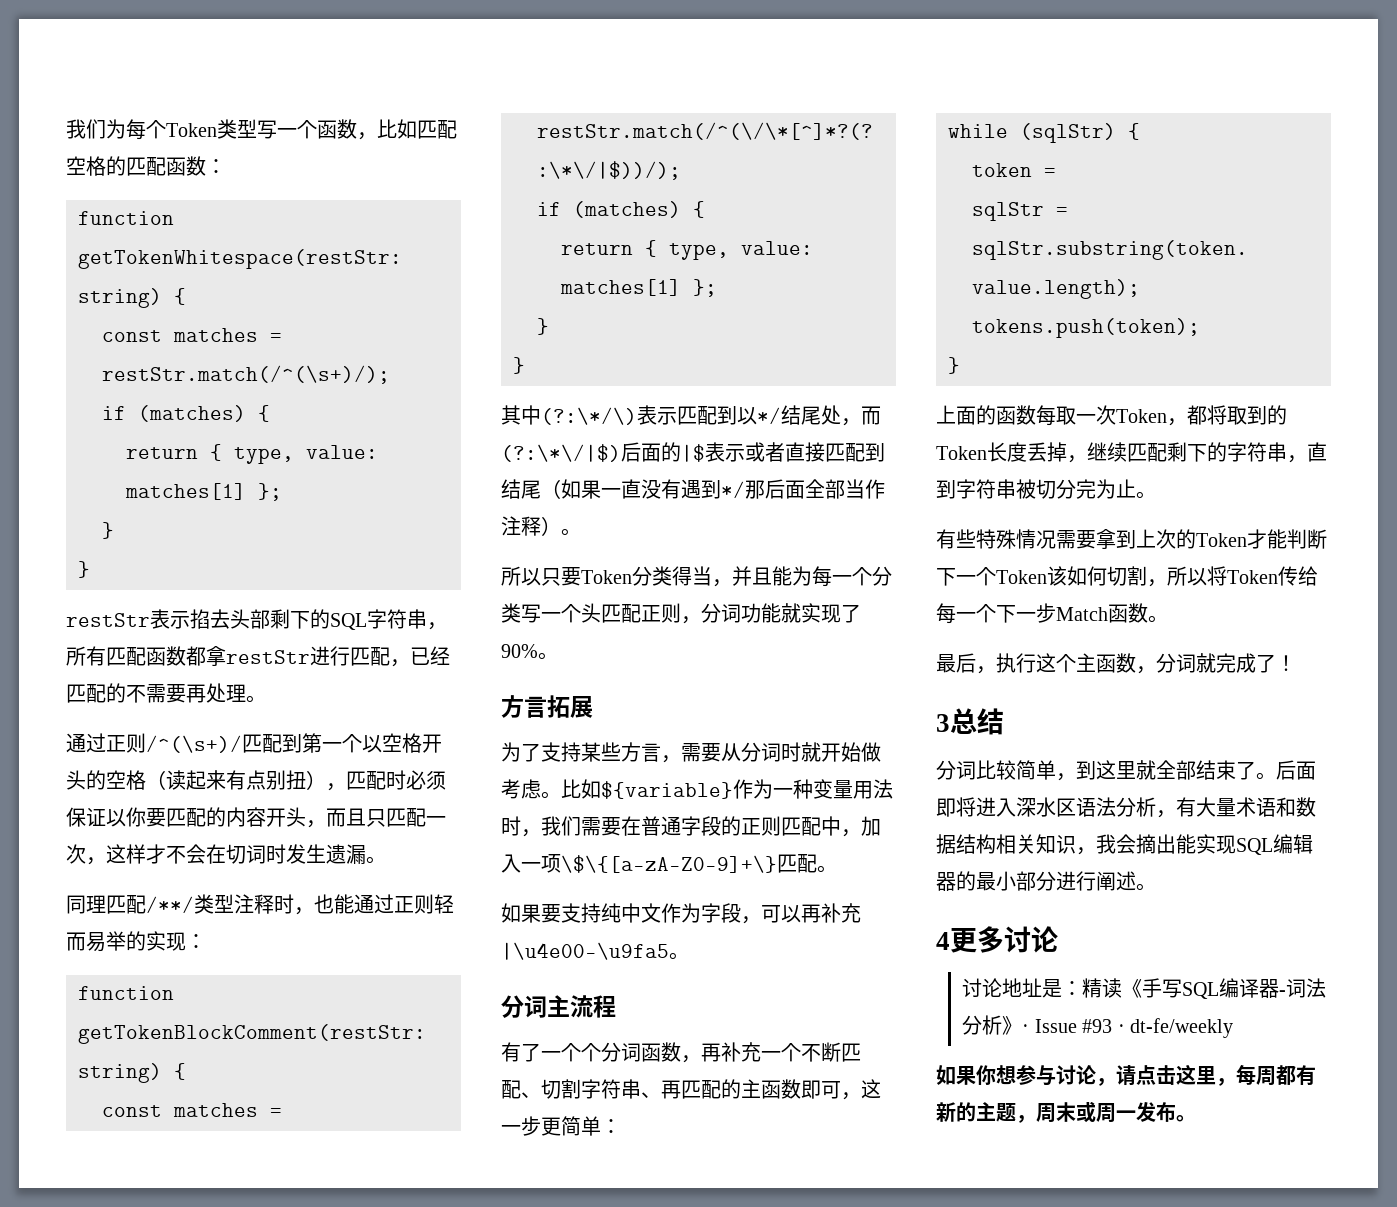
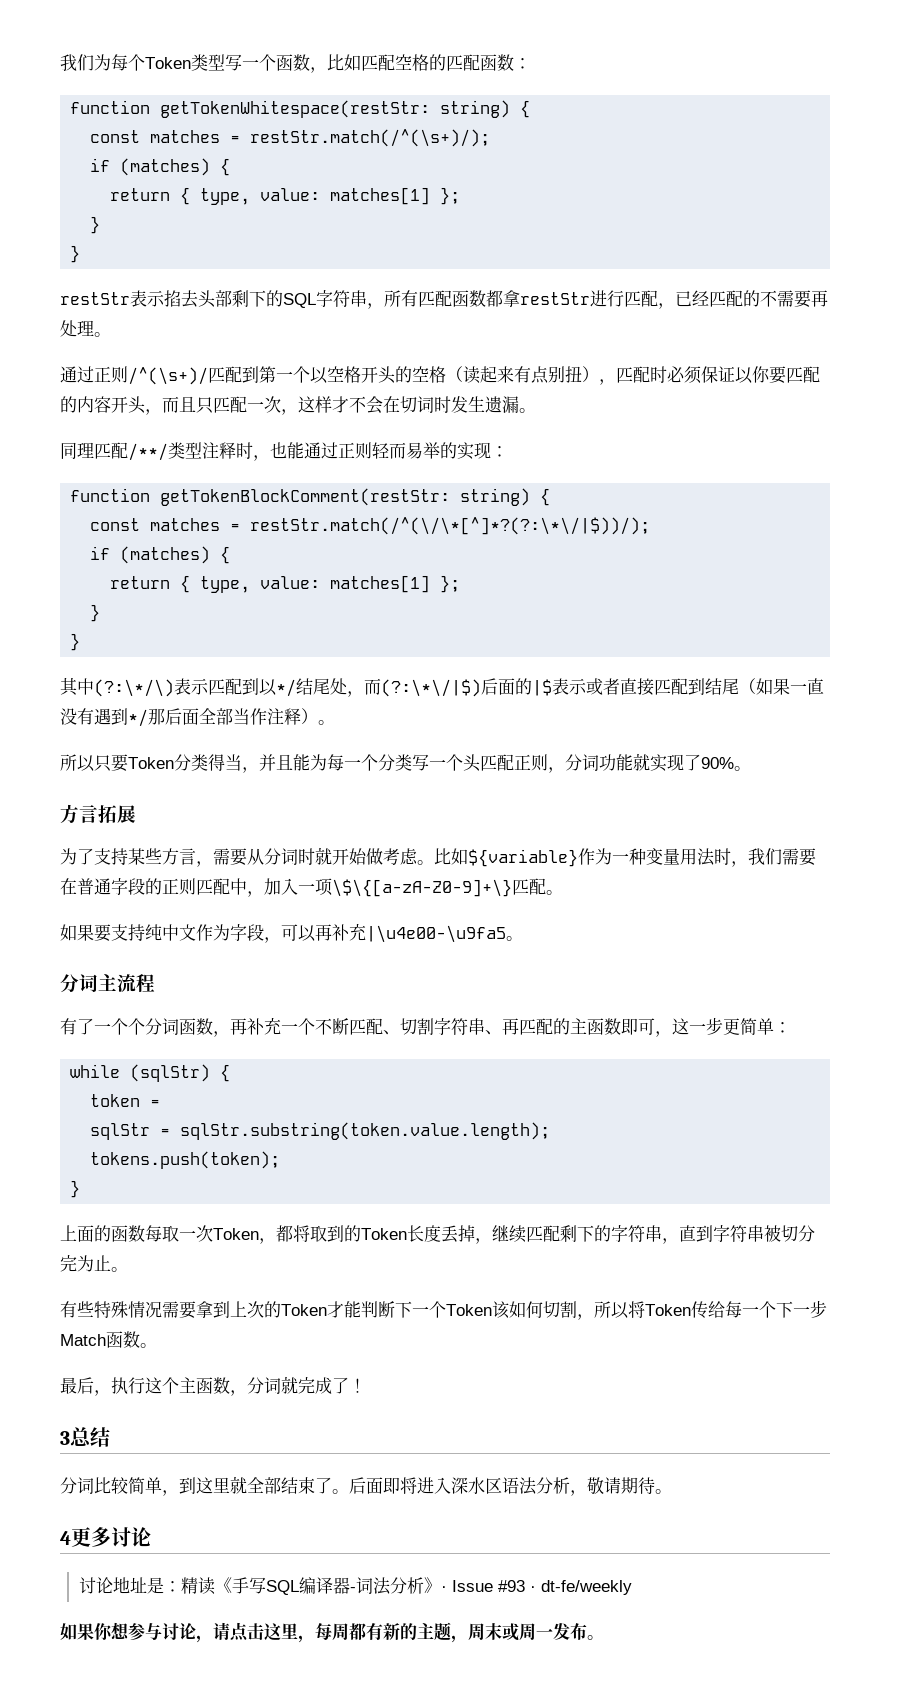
[1176,797,1316,817] [936,834,1313,855] [936,871,1136,891] 有大量术语和数据结构相关知识，我会摘出能实现SQL编辑器的最小部分进行阐述 -> [587,1477,655,1495] 敬请期待

